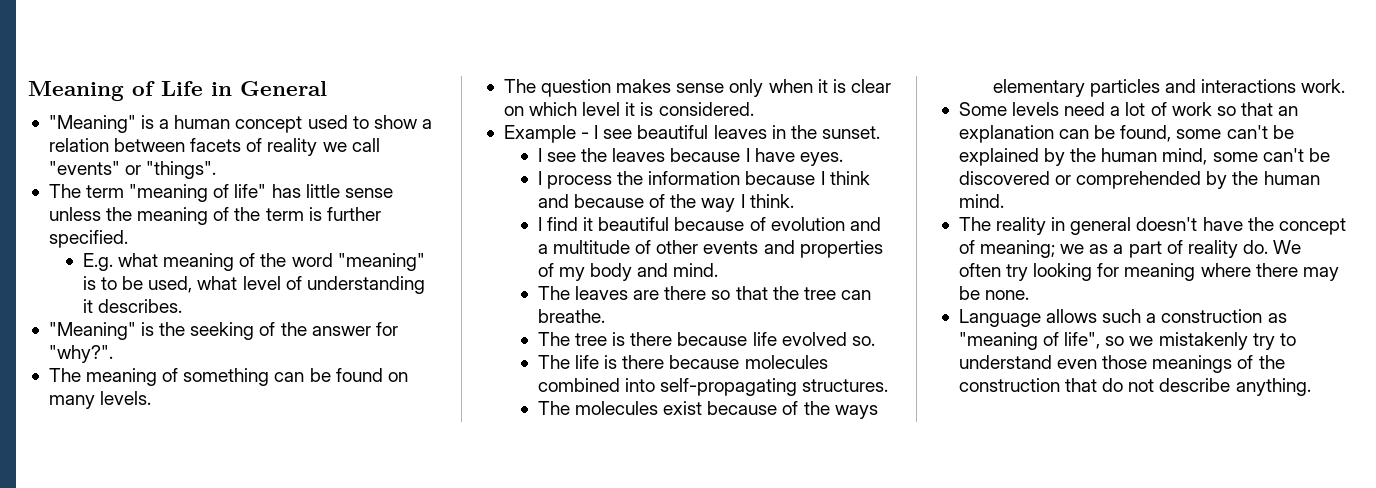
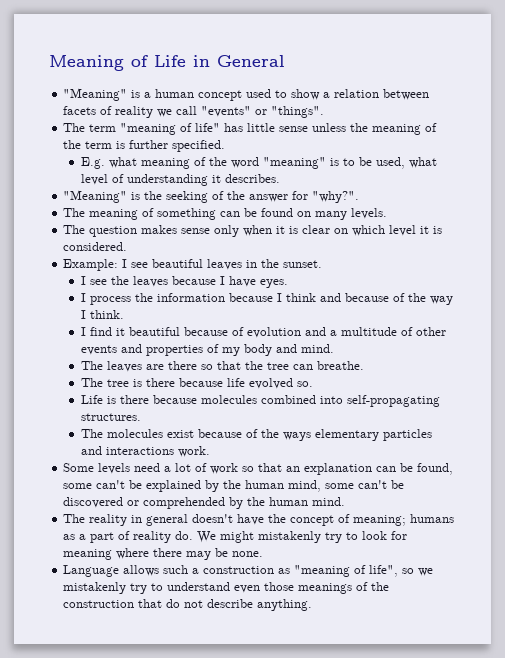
[503,125,590,143] Example - -> [63,259,119,271] Example:
[537,355,600,369] The life -> [80,395,103,404] Life
[1060,244,1085,254] we -> [410,514,455,523] humans
[958,263,1093,281] often try looking -> [220,531,388,543] might mistakenly try to look

